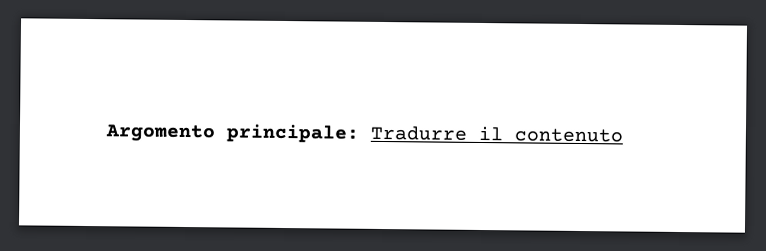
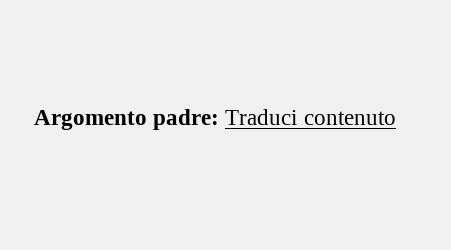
[226,123,503,143] principale: Tradurre il -> [153,109,298,130] padre: Traduci

